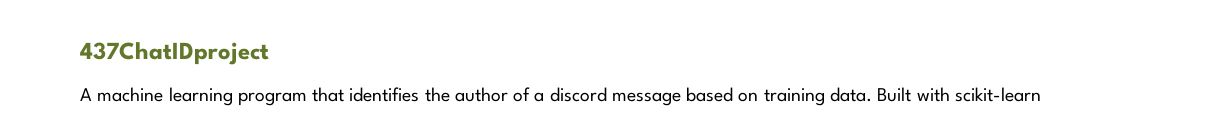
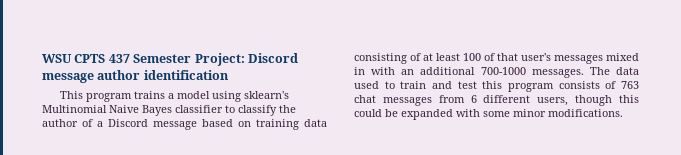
[80,42,269,65] [80,87,420,106] 437ChatIDproject // A machine learning program that identifies -> [42,53,298,66] [42,70,229,83] [60,91,290,102] [42,105,277,116] WSU CPTS 437 Semester Project: Discord message author identification // This program trains a model using sklearn's Multinomial Naive Bayes classifier to classify
[549,87,607,102] discord -> [108,119,148,127] Discord
[829,87,1041,102] data. Built with scikit-learn -> [304,119,327,127] [354,53,639,64] [354,67,639,78] [354,81,639,92] [354,95,639,106] [354,109,623,120] data consisting of at least 100 of that user's messages mixed in with an additional 700-1000 messages. The data used to train and test this program consists of 763 chat messages from 6 different users, though this could be expanded with some minor modifications.

